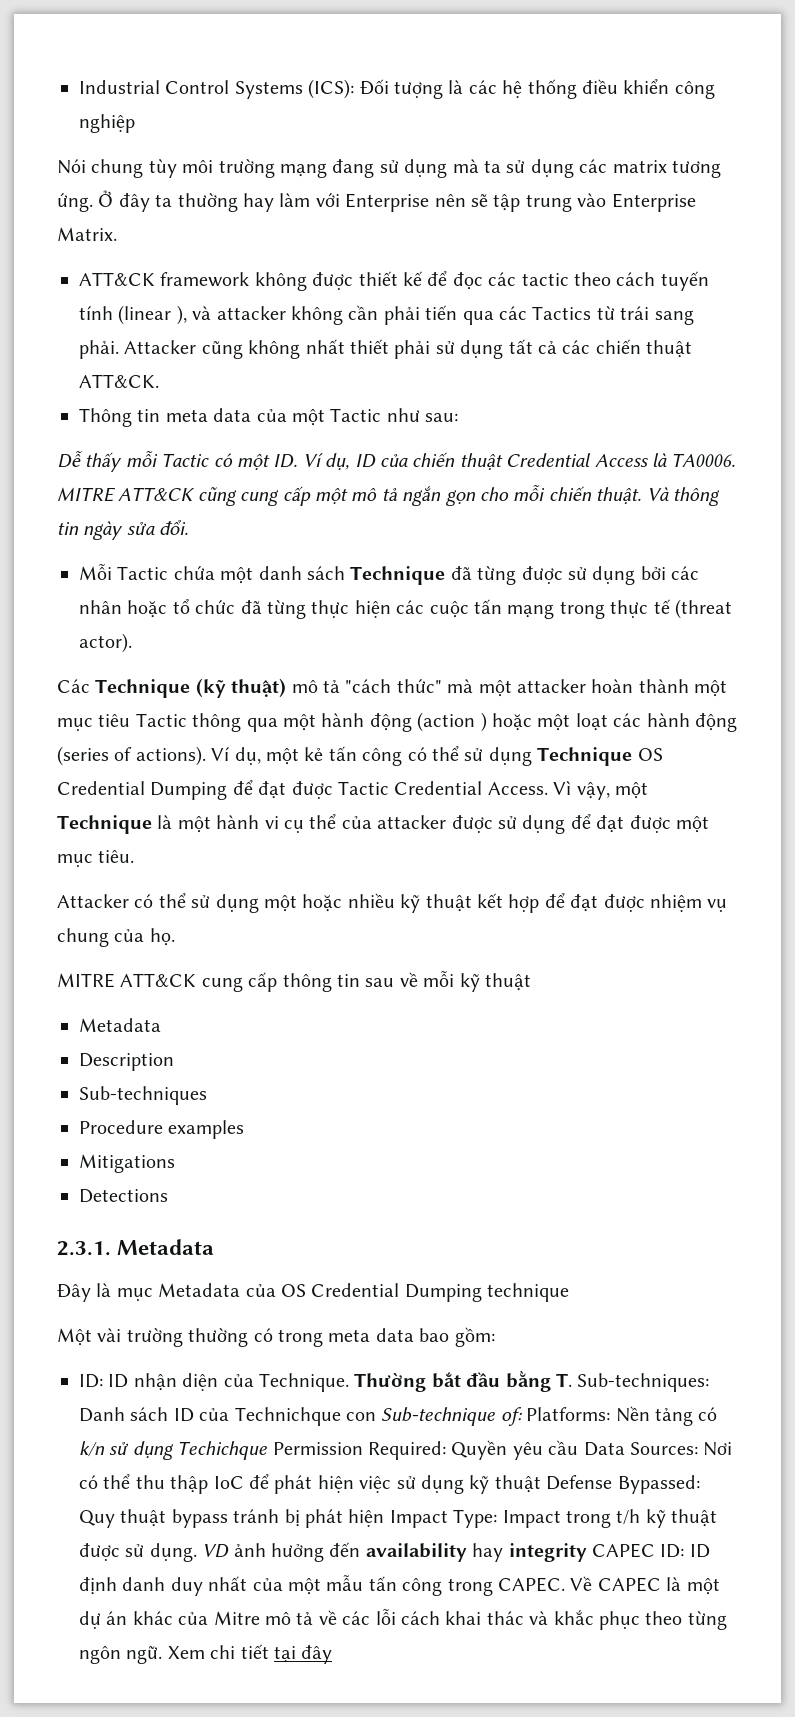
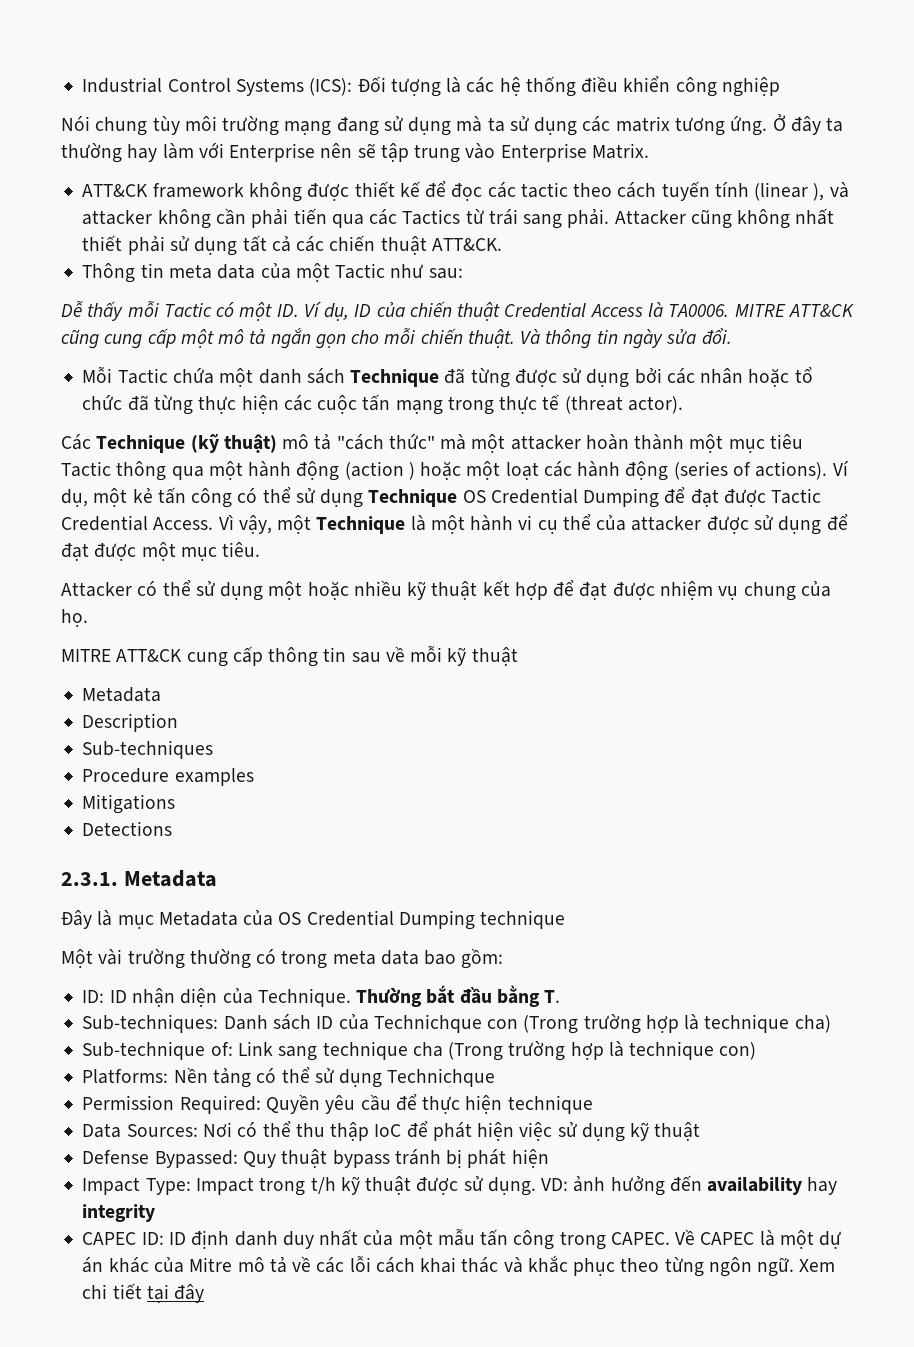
(572, 1380) none -> (561, 996) //
[381,1407,522,1426] Sub-technique of: -> [523,1014,831,1034] [82,1041,757,1061] (Trong trường hợp là technique cha) // Sub-technique of: Link sang technique cha (Trong trường hợp là technique con) //
[79,1441,268,1460] k/n sử dụng Techichque -> [281,1067,496,1088] thể sử dụng Technichque //
(579, 1447) none -> [395,1094,593,1114] để thực hiện technique //
(541, 1484) none -> (701, 1131) //
(385, 1518) none -> (549, 1158) //
[202,1544,230,1558] VD -> [541,1178,569,1191] VD:
(587, 1552) none -> (156, 1213) //

